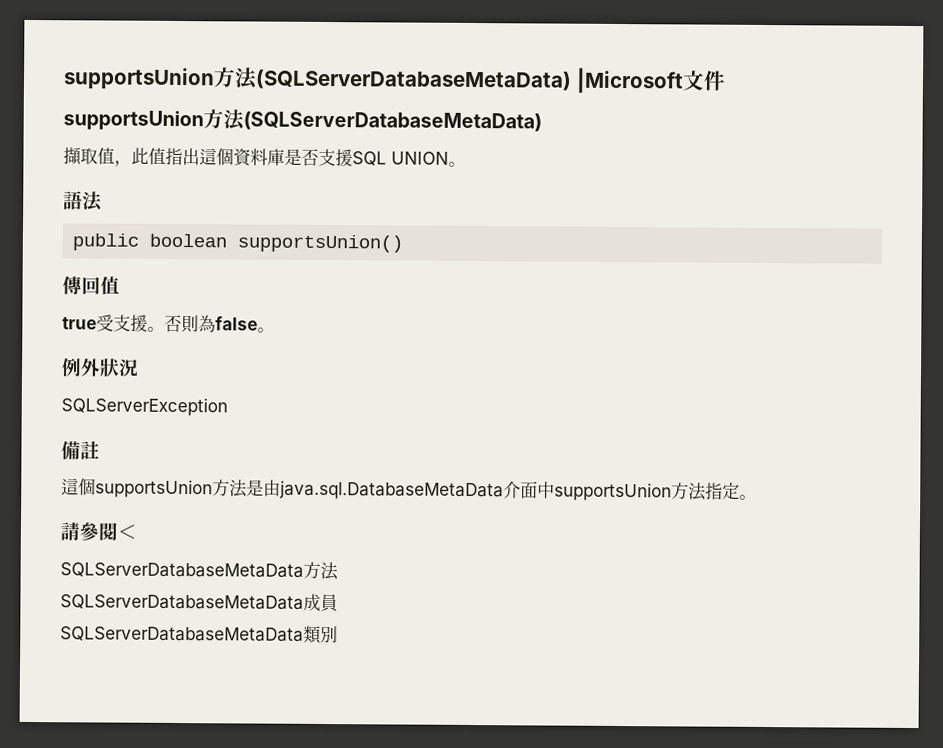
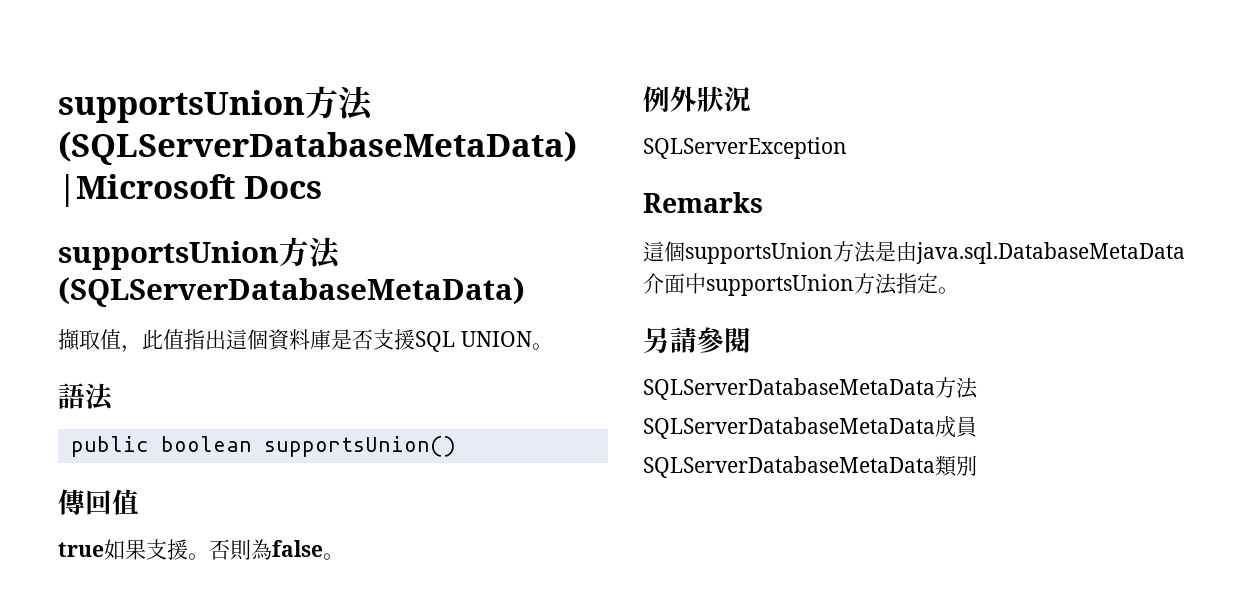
[681,70,726,91] 文件 -> [244,176,322,199] Docs
[96,314,114,332] 受 -> [104,539,146,560] 如果
[61,440,100,460] 備註 -> [643,192,763,213] Remarks
(757, 497) none -> [643,327,670,353] 另
[117,524,137,540] ＜ -> (751, 340) none

